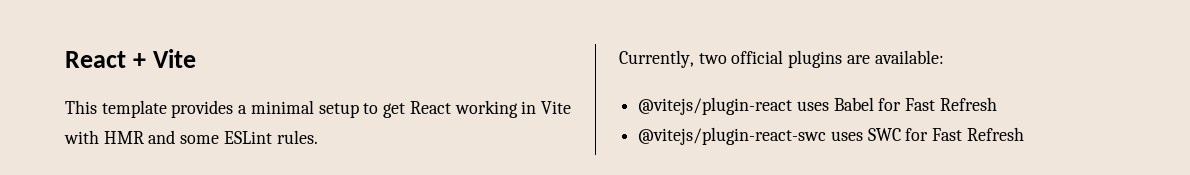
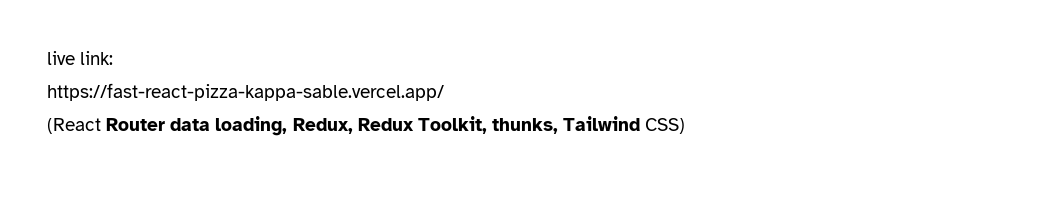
[65,49,196,68] [65,100,572,118] [64,130,318,144] [619,50,944,68] [638,97,997,115] [638,127,1024,145] React + Vite // This template provides a minimal setup to get React working in Vite with HMR and some ESLint rules. // Currently, two official plugins are available: // @vitejs/plugin-react uses Babel for Fast Refresh // @vitejs/plugin-react-swc uses SWC for Fast Refresh -> [47,51,114,65] [47,83,444,101] [47,116,686,136] live link: // https://fast-react-pizza-kappa-sable.vercel.app/ // (React Router data loading, Redux, Redux Toolkit, thunks, Tailwind CSS)

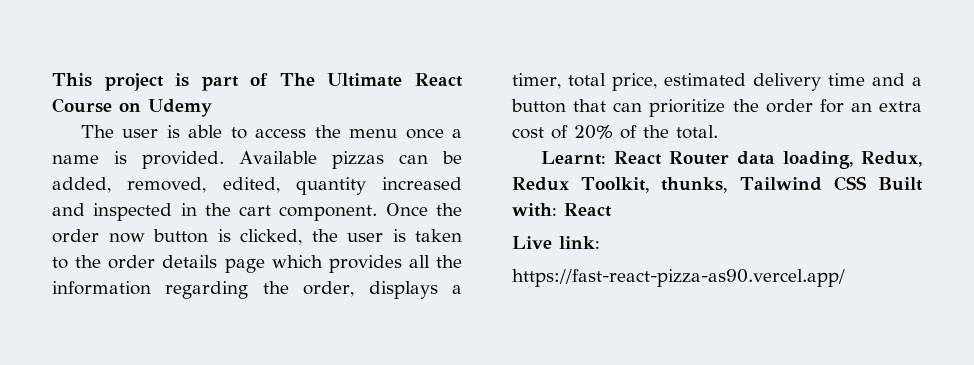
[47,51,114,65] [47,83,444,101] [47,118,101,134] live link: // https://fast-react-pizza-kappa-sable.vercel.app/ // (React -> [52,73,463,91] [52,98,212,117] [80,125,462,139] [52,151,463,169] [52,177,462,195] [52,203,462,221] [52,229,462,245] [52,255,462,273] [52,281,462,299] [512,73,922,91] [511,99,922,117] [512,125,718,139] [540,151,662,165] This project is part of The Ultimate React Course on Udemy // The user is able to access the menu once a name is provided. Available pizzas can be added, removed, edited, quantity increased and inspected in the cart component. Once the order now button is clicked, the user is taken to the order details page which provides all the information regarding the order, displays a timer, total price, estimated delivery time and a button that can prioritize the order for an extra cost of 20% of the total. // Learnt: React
[645,118,686,134] CSS) -> [833,176,923,191] [512,203,612,217] [512,236,600,249] [512,269,845,287] CSS Built with: React // Live link: // https://fast-react-pizza-as90.vercel.app/

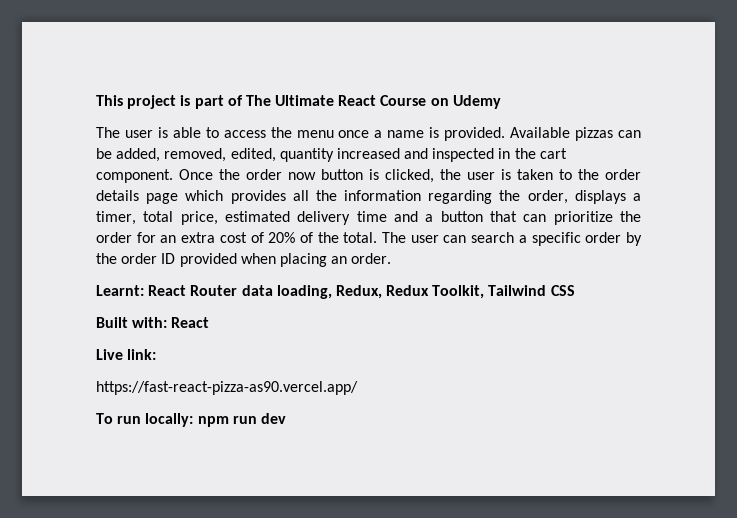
(718, 132) none -> [382,232,642,246] [96,253,392,267] The user can search a specific order by the order ID provided when placing an order.
[661,177,728,193] thunks, -> (485, 292) none
(867, 183) none -> (575, 290) //
(845, 278) none -> [96,413,286,427] // To run locally: npm run dev

